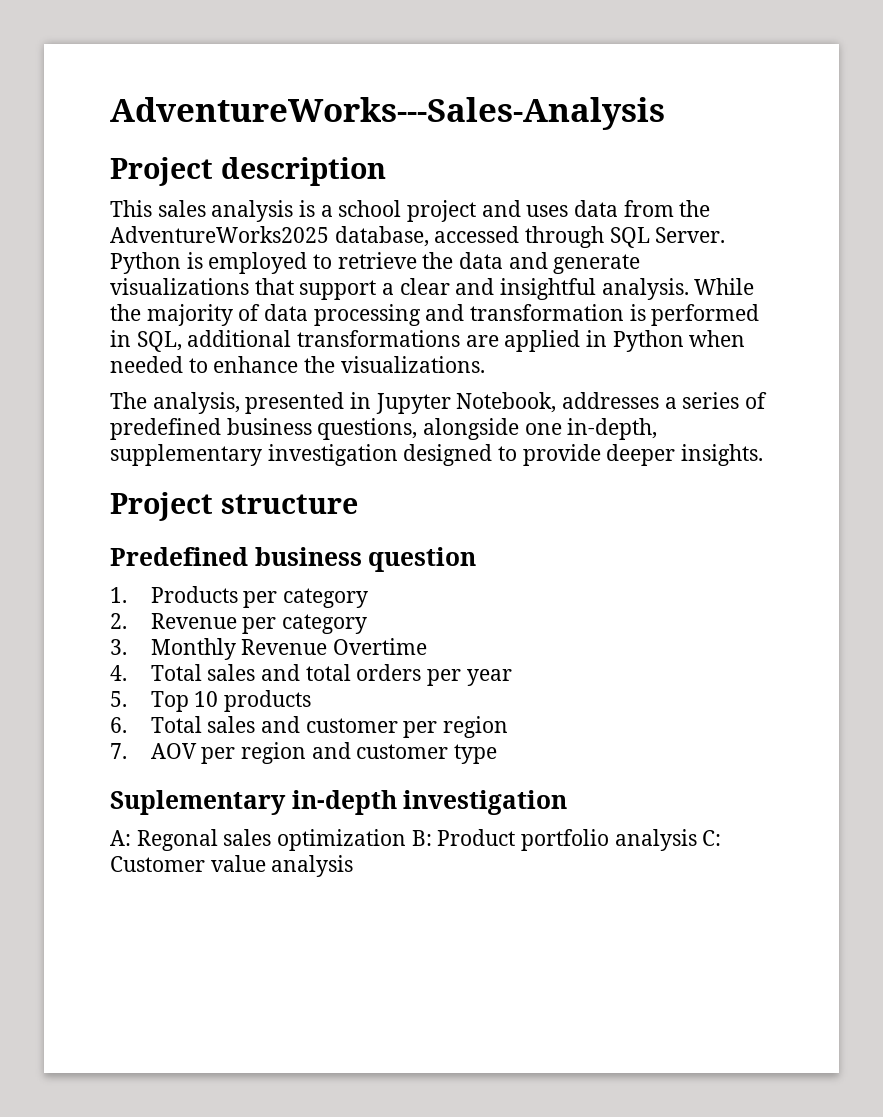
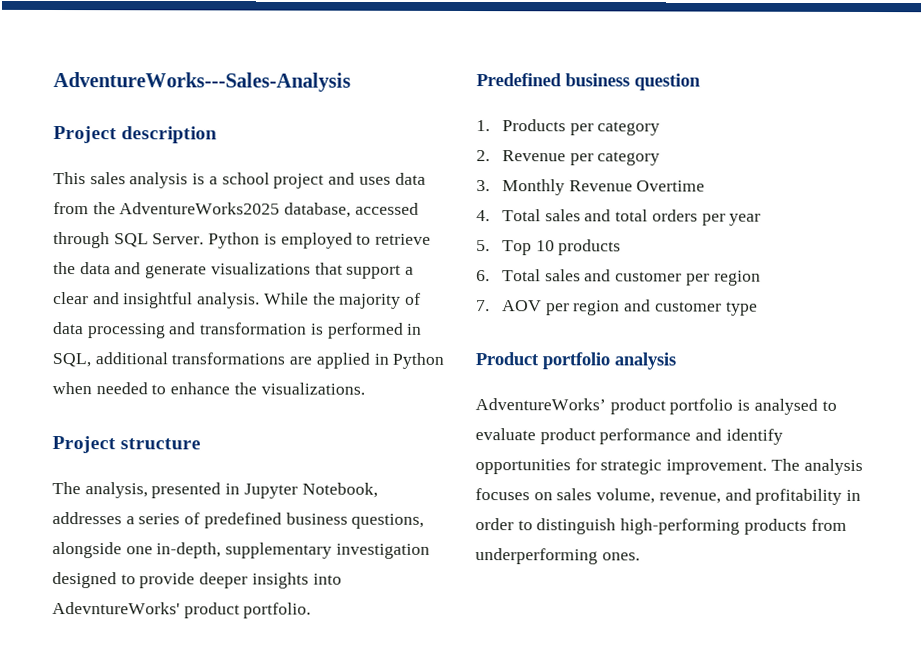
(485, 364) none -> [52,436,202,454] // Project structure
[681,444,764,466] [110,492,358,521] insights. // Project structure -> [251,572,342,589] [52,602,312,619] insights into AdevntureWorks' product portfolio.
[110,790,568,815] [110,829,722,851] [110,855,354,877] Suplementary in-depth investigation // A: Regonal sales optimization B: Product portfolio analysis C: Customer value analysis -> [475,352,676,370] [475,398,837,415] [475,428,783,445] [475,458,863,475] [475,488,862,505] [475,518,847,535] [475,548,640,565] Product portfolio analysis // AdventureWorks’ product portfolio is analysed to evaluate product performance and identify opportunities for strategic improvement. The analysis focuses on sales volume, revenue, and profitability in order to distinguish high-performing products from underperforming ones.

